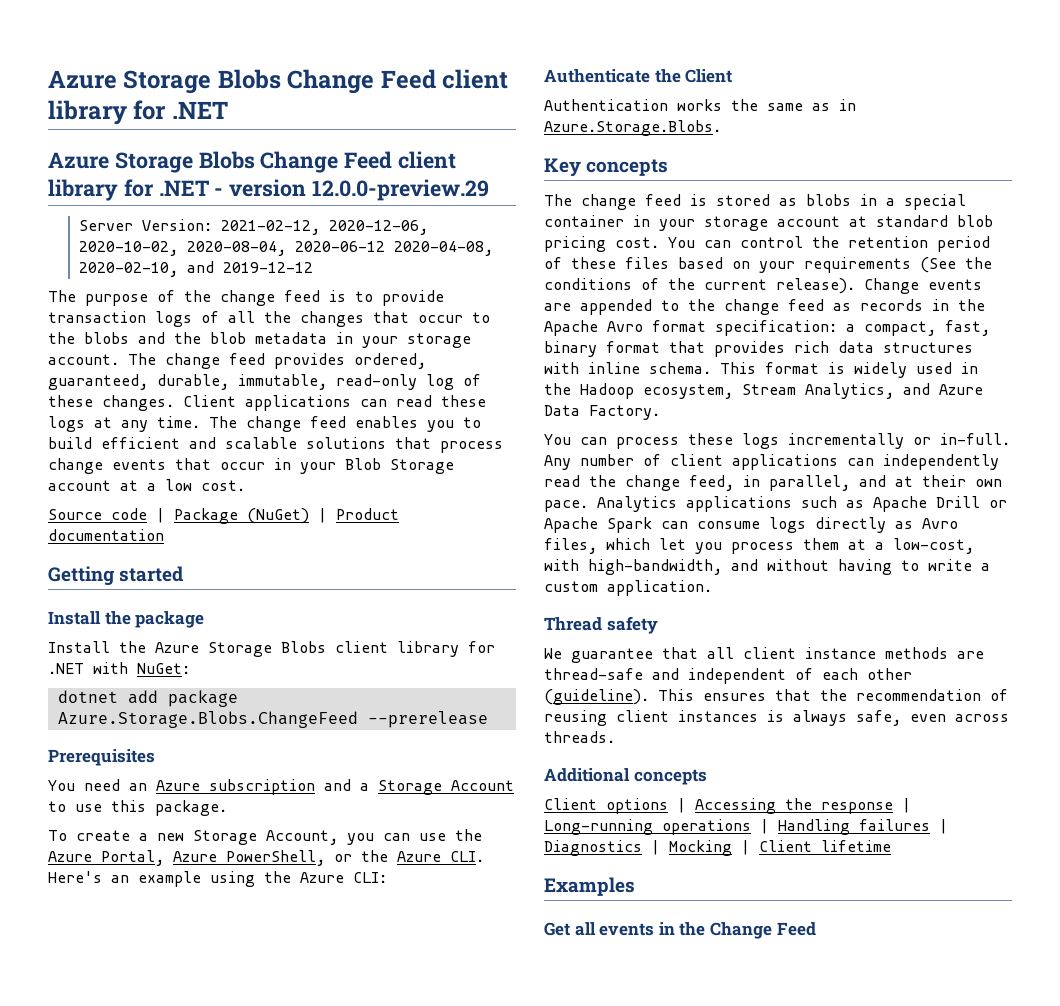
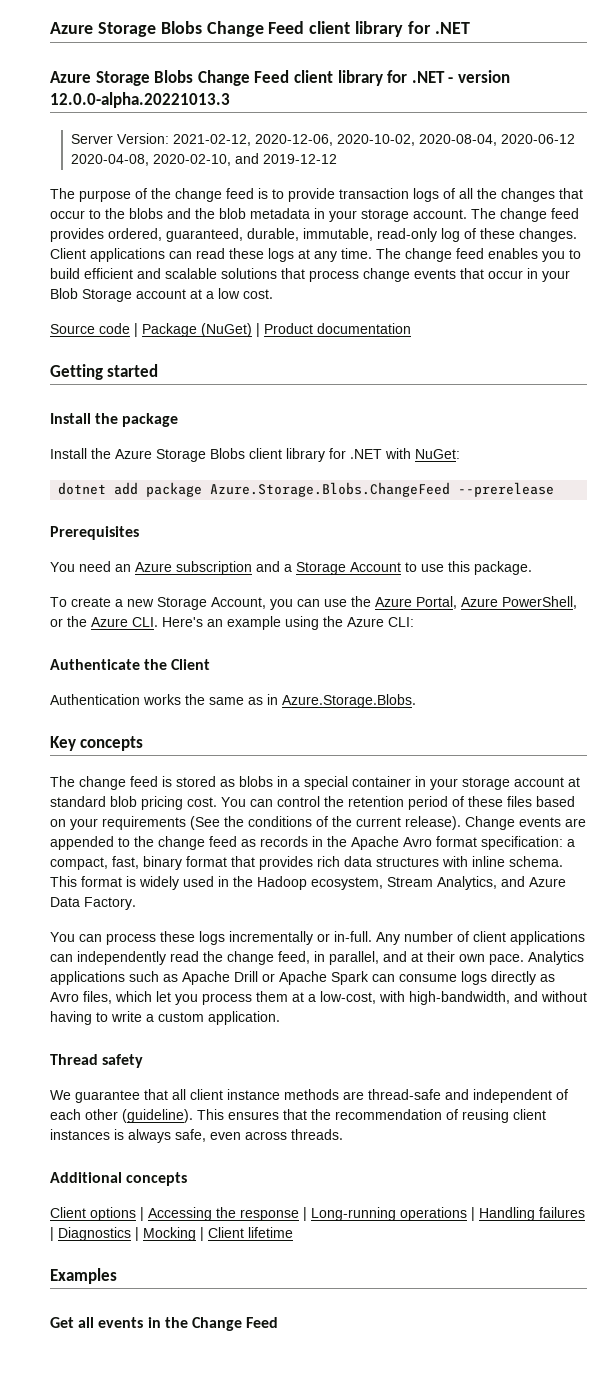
[312,179,490,201] 12.0.0-preview.29 -> [50,92,230,108] 12.0.0-alpha.20221013.3

